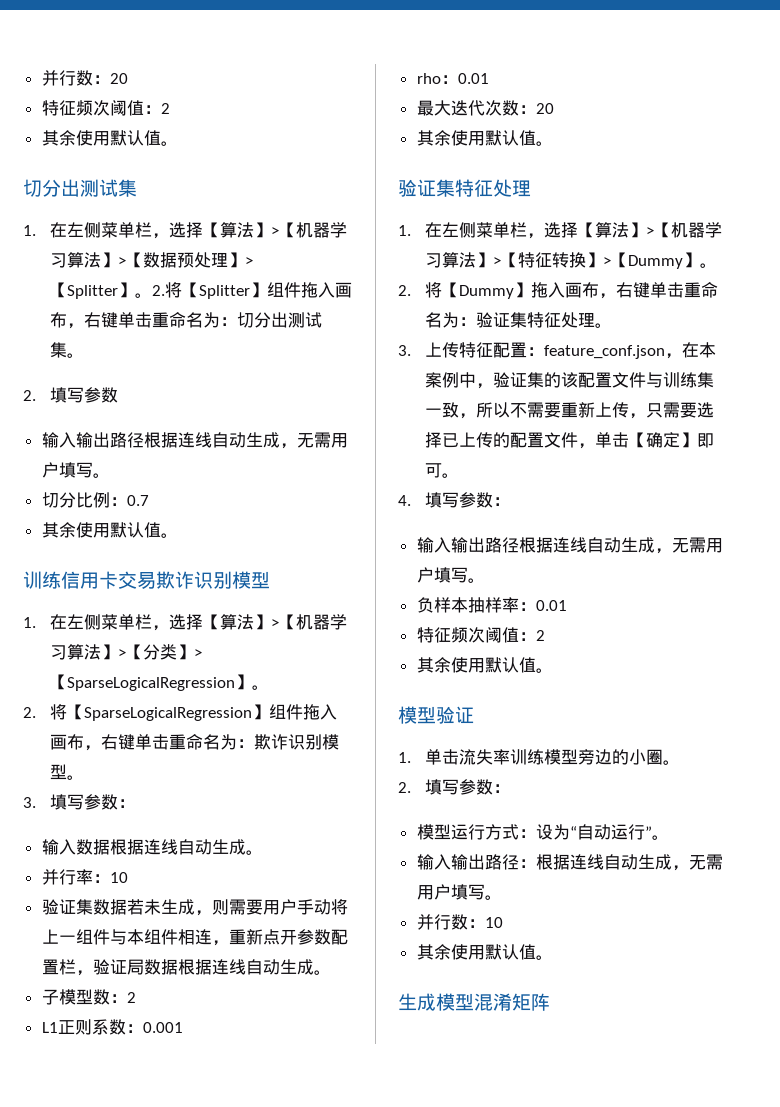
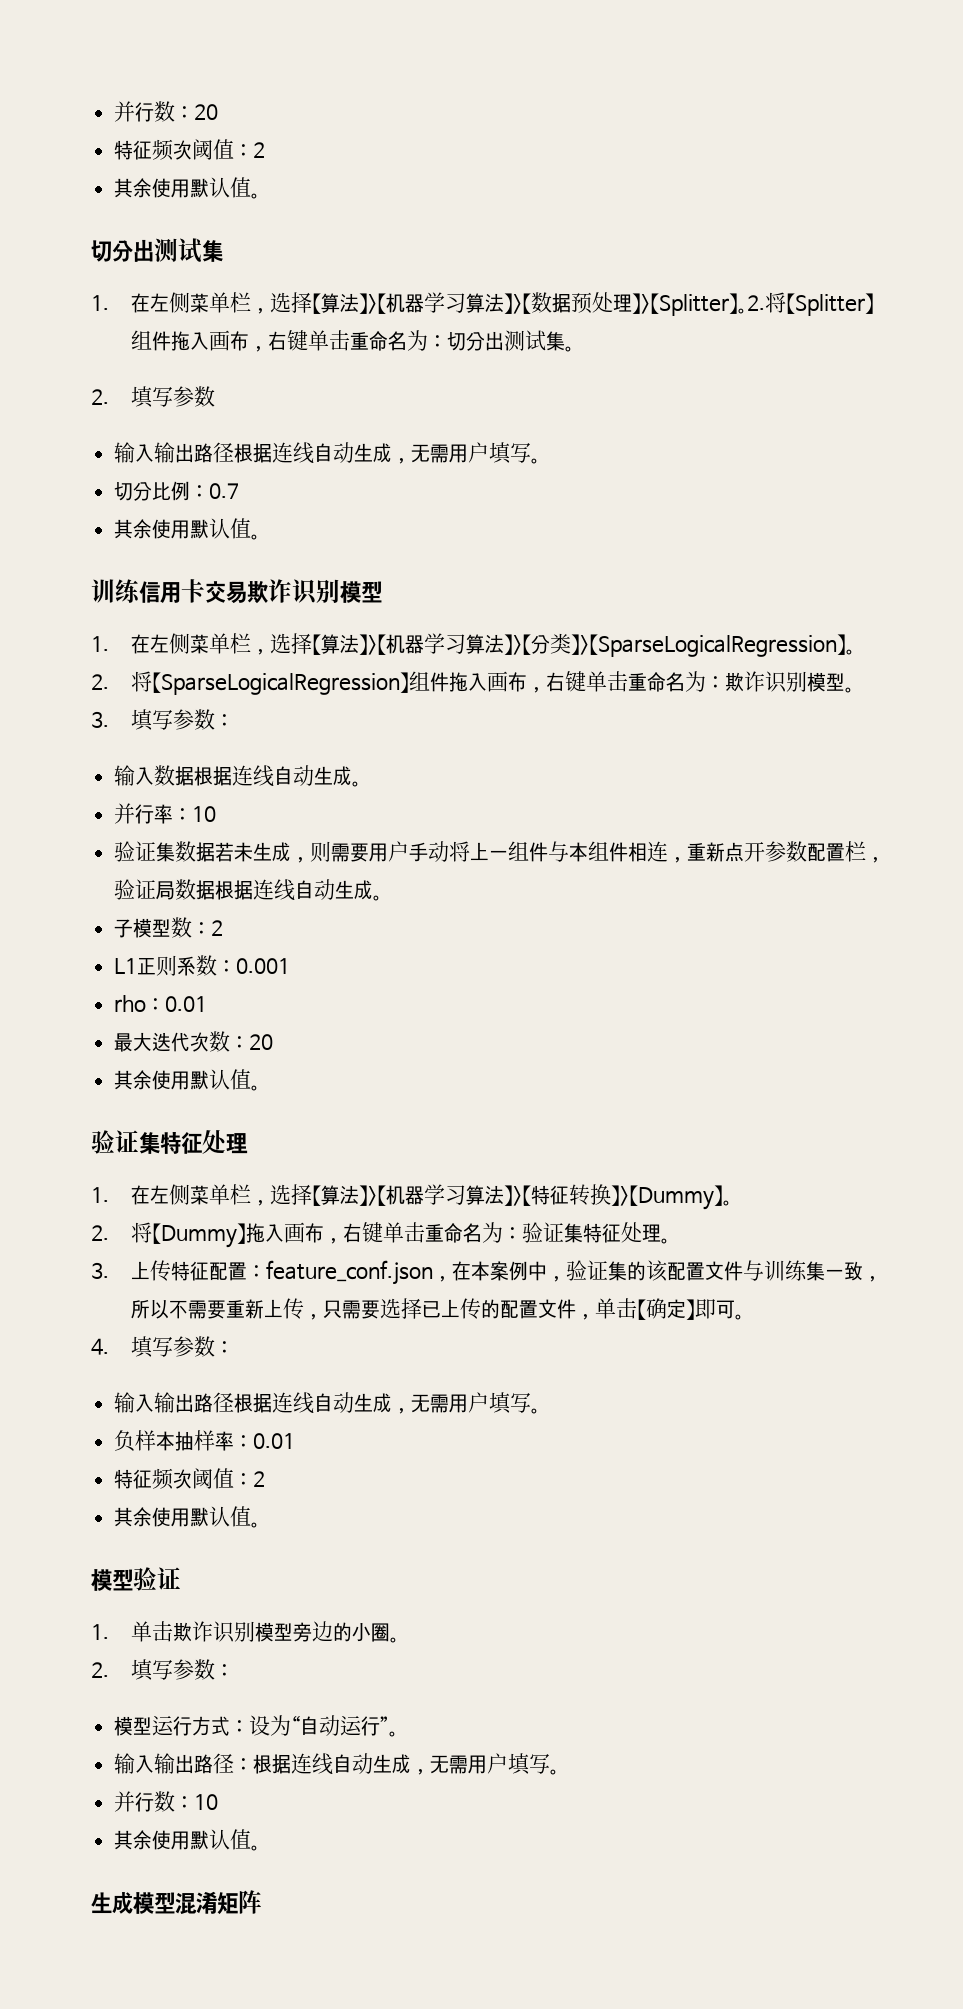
[458,749,544,765] 流失率训练 -> [173,1621,256,1643] 欺诈识别

